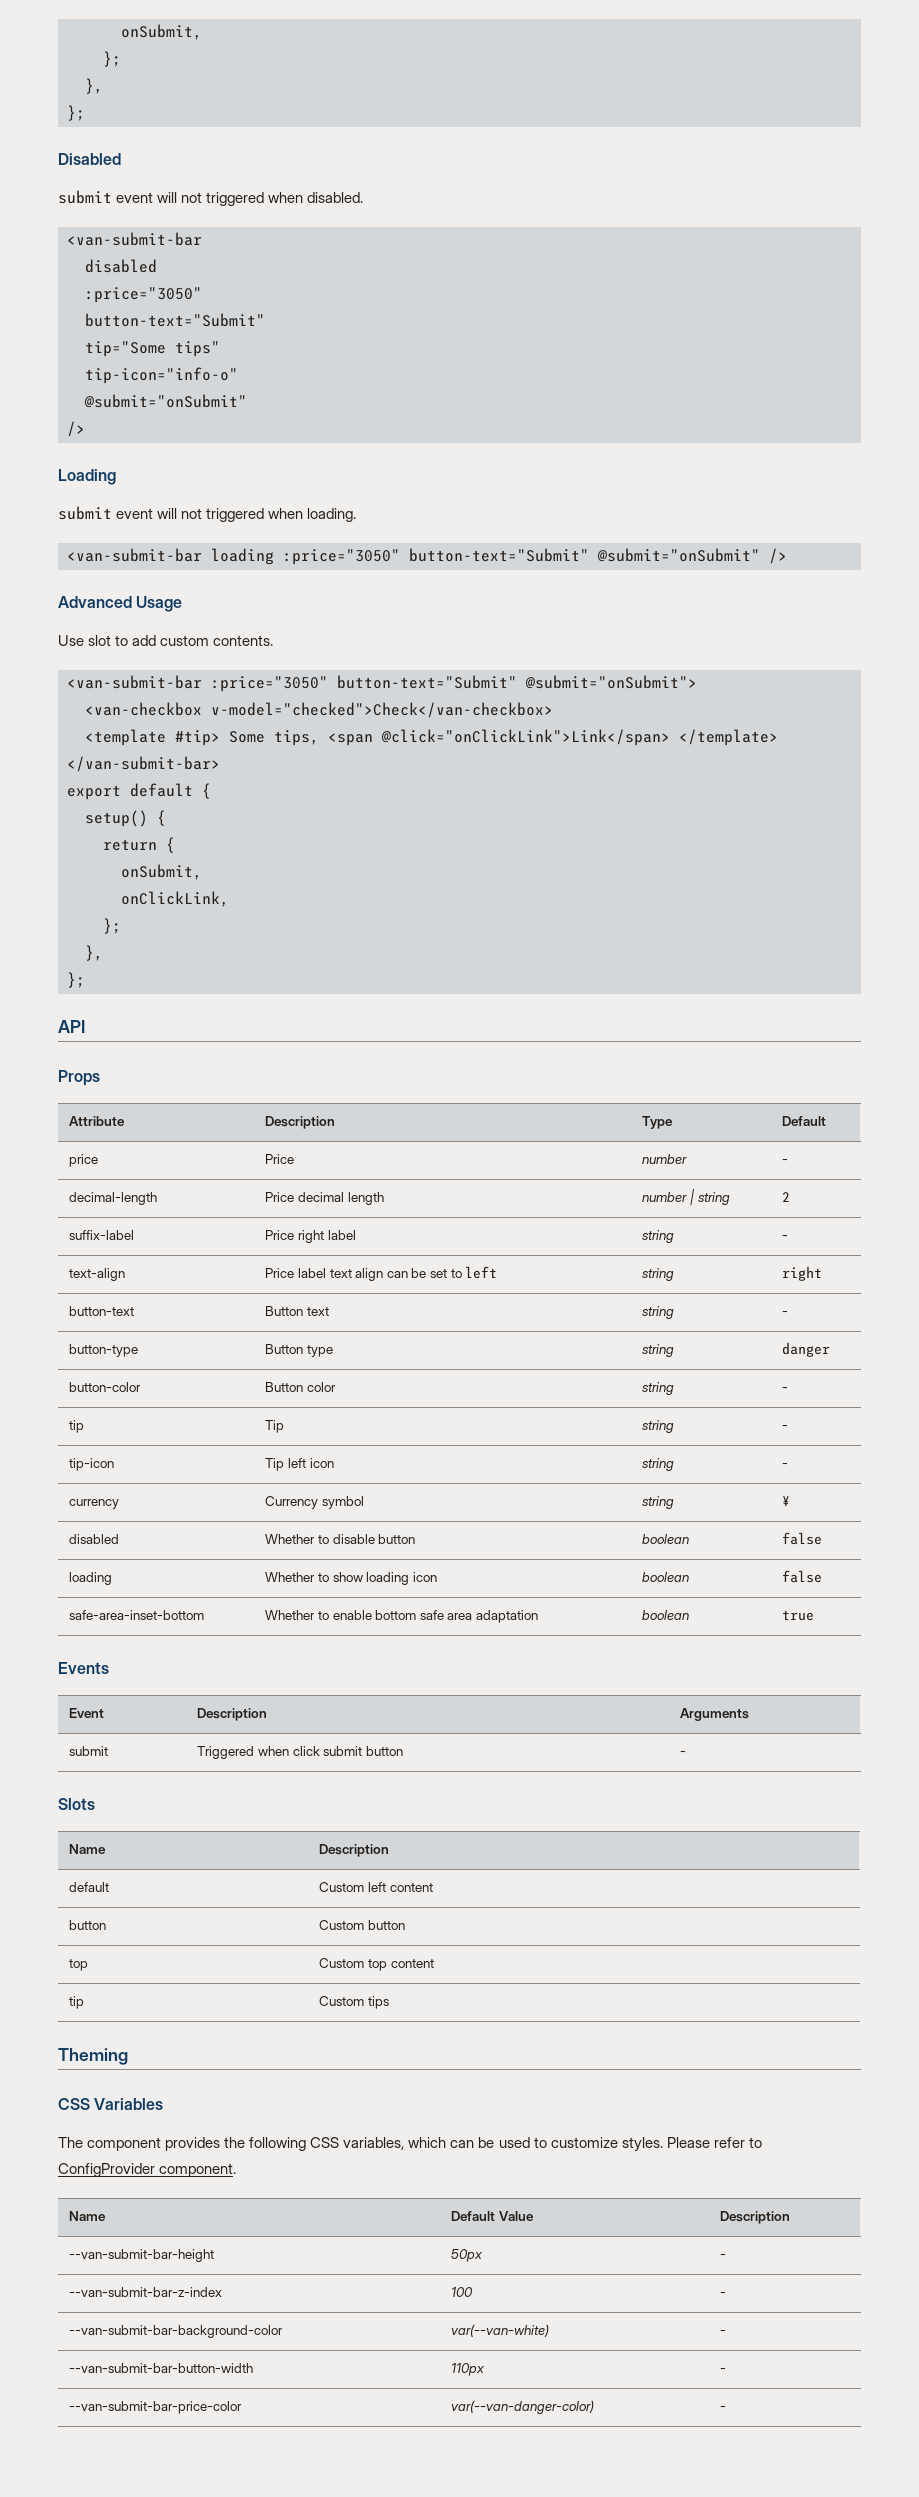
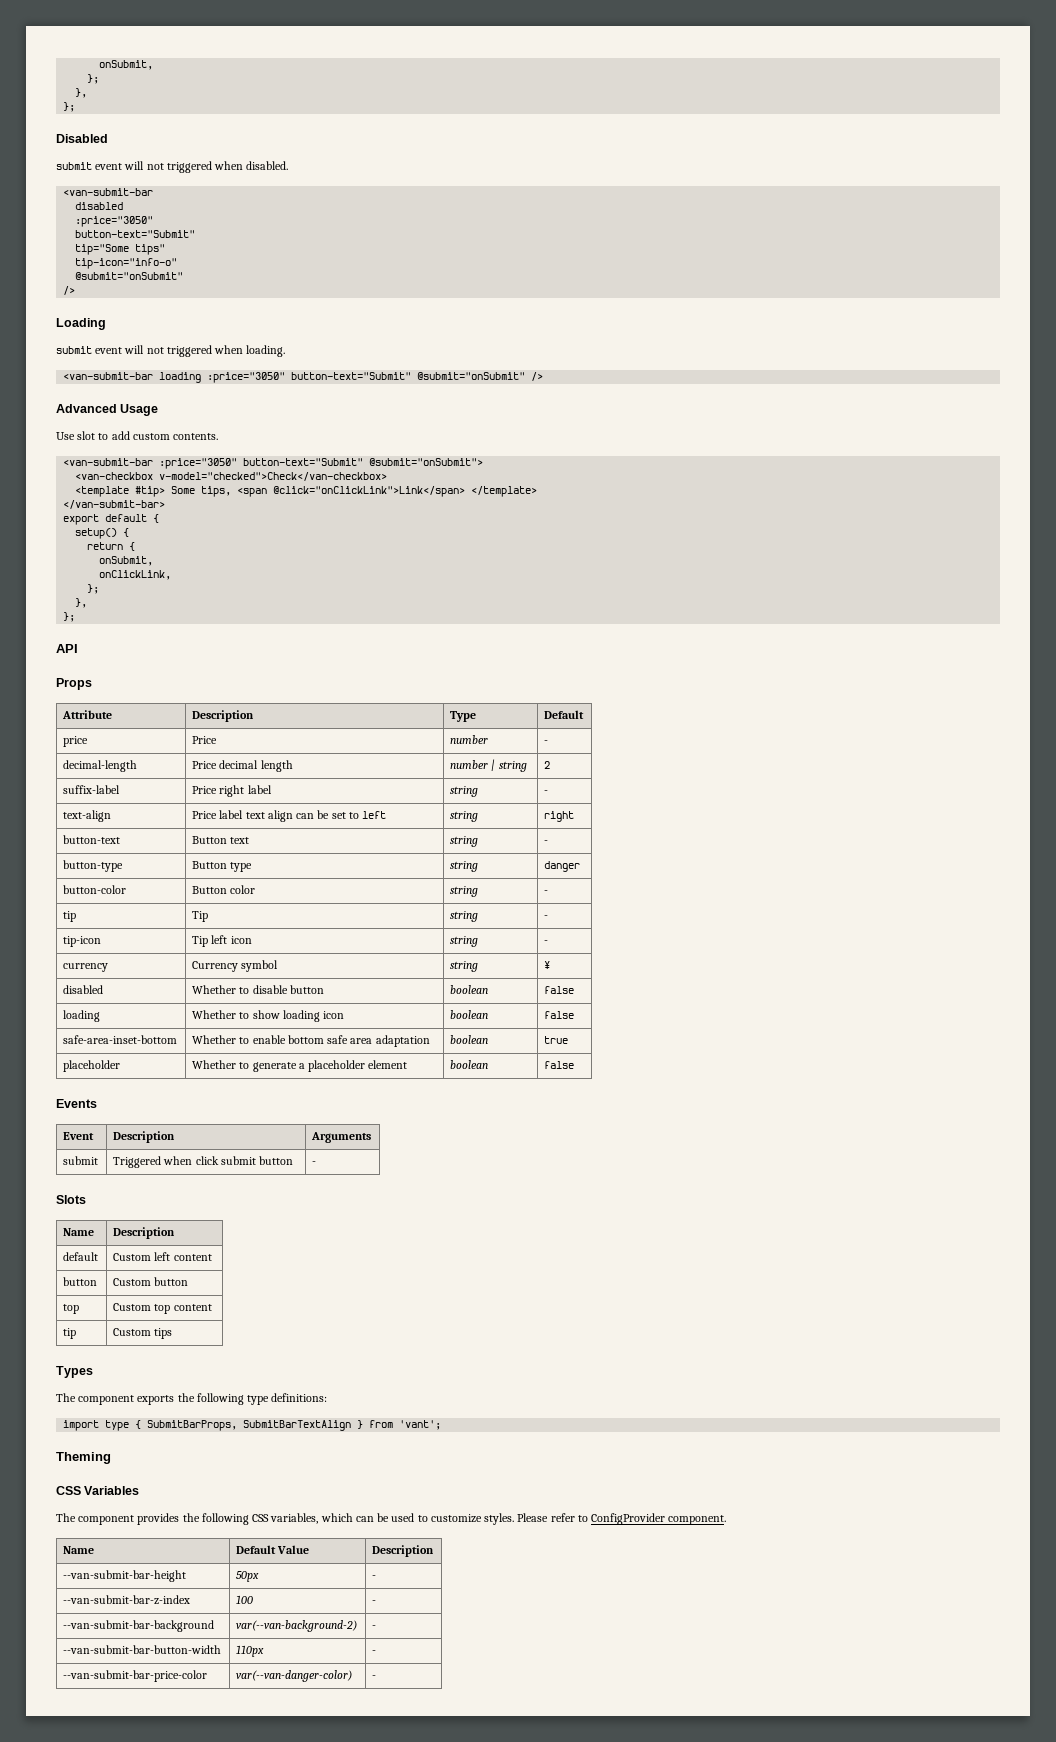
(815, 1615) none -> [63,1060,121,1072] [192,1060,408,1072] [450,1060,489,1069] [544,1061,575,1069] // placeholder | Whether to generate a placeholder element | boolean | false
(389, 2002) none -> [56,1366,93,1378] [56,1393,328,1405] [63,1420,442,1431] // Types // The component exports the following type definitions: // import type { SubmitBarProps, SubmitBarTextAlign } from 'vant';
[69,2325,284,2338] [451,2324,550,2337] --van-submit-bar-background-color | var(--van-white) -> [63,1620,215,1632] [236,1620,358,1632] --van-submit-bar-background | var(--van-background-2)

